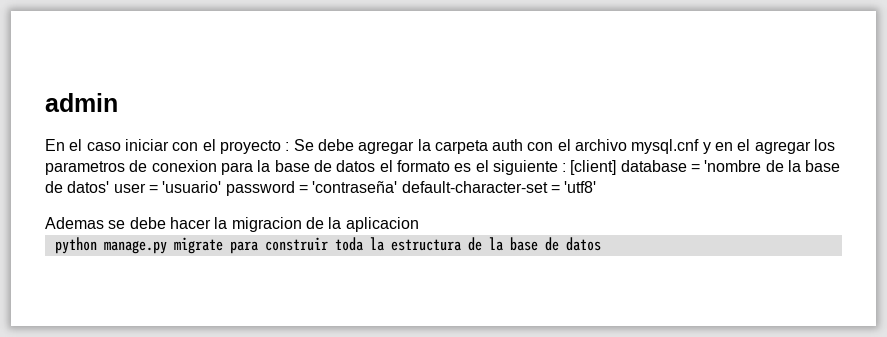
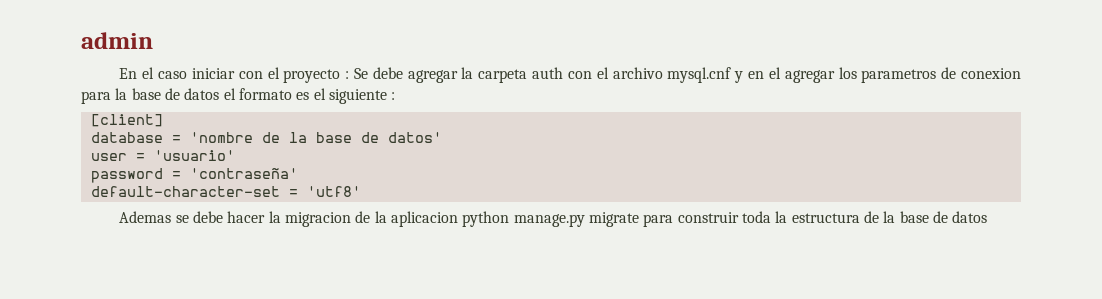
(567, 167) none -> (396, 96) //
(617, 167) none -> (163, 120) //
(110, 187) none -> (442, 137) //
(222, 187) none -> (235, 155) //
(398, 187) none -> (298, 173) //
(419, 224) // -> (458, 219) none

